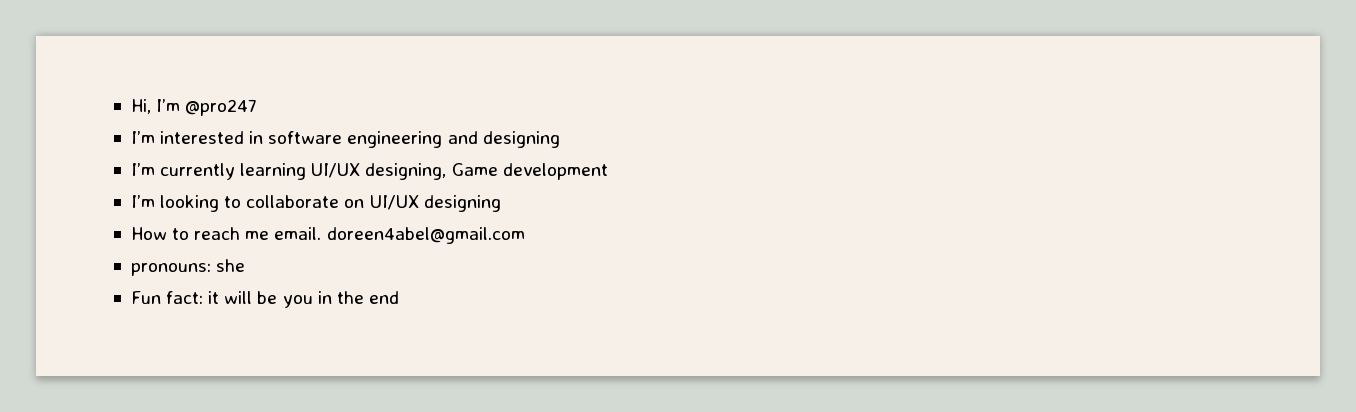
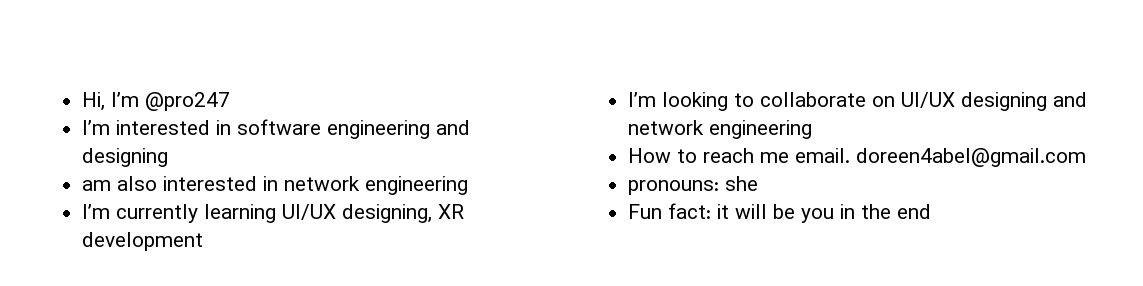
(560, 139) none -> [82,176,469,195] // am also interested in network engineering
[451,163,498,176] Game -> [438,204,465,219] XR
(501, 203) none -> [1053,92,1088,107] [628,120,813,139] and network engineering

